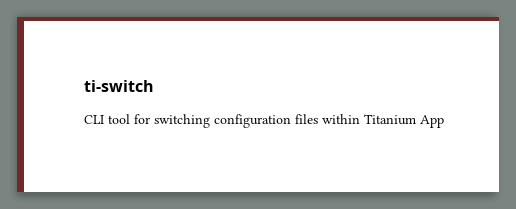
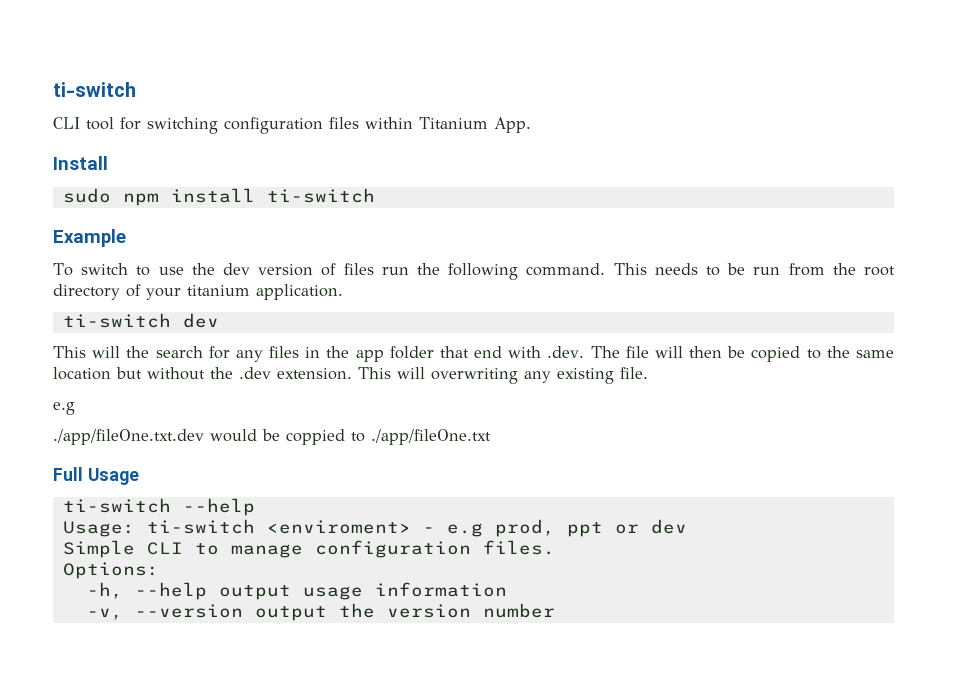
[420,115,444,128] App -> [494,117,531,133] [53,156,108,170] [62,188,375,206] [53,229,126,247] [53,263,895,280] [53,284,343,300] [62,313,219,328] [53,346,895,362] [53,367,648,384] [53,402,75,415] [53,429,491,445] [53,467,139,485] [62,498,255,516] [62,519,687,537] [62,540,555,558] [62,562,159,579] [86,582,507,600] [86,603,555,621] App. // Install // sudo npm install ti-switch // Example // To switch to use the dev version of files run the following command. This needs to be run from the root directory of your titanium application. // ti-switch dev // This will the search for any files in the app folder that end with .dev. The file will then be copied to the same location but without the .dev extension. This will overwriting any existing file. // e.g // ./app/fileOne.txt.dev would be coppied to ./app/fileOne.txt // Full Usage // ti-switch --help // Usage: ti-switch <enviroment> - e.g prod, ppt or dev // Simple CLI to manage configuration files. // Options: // -h, --help output usage information // -v, --version output the version number

